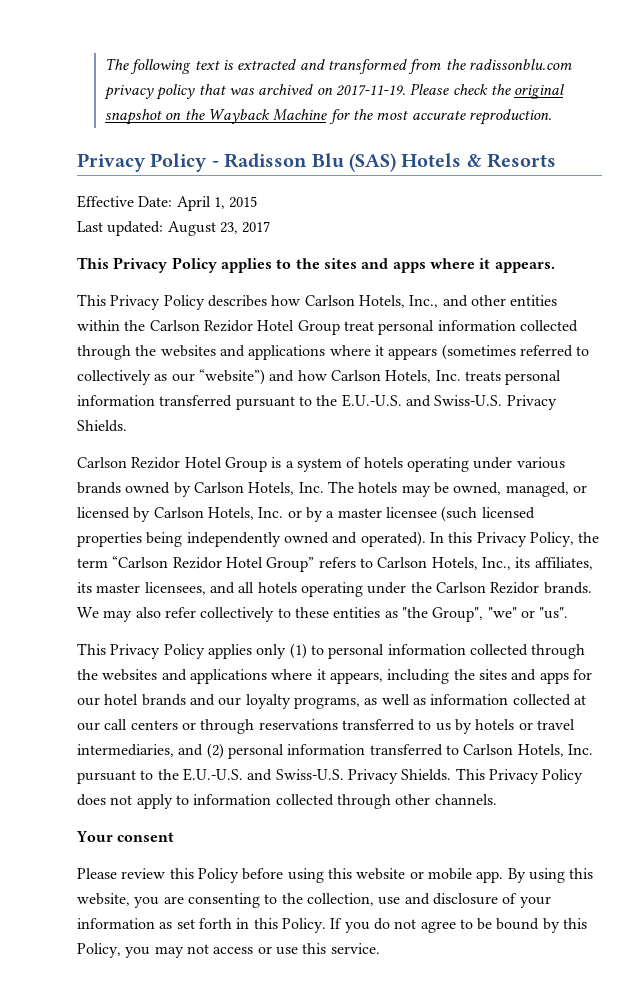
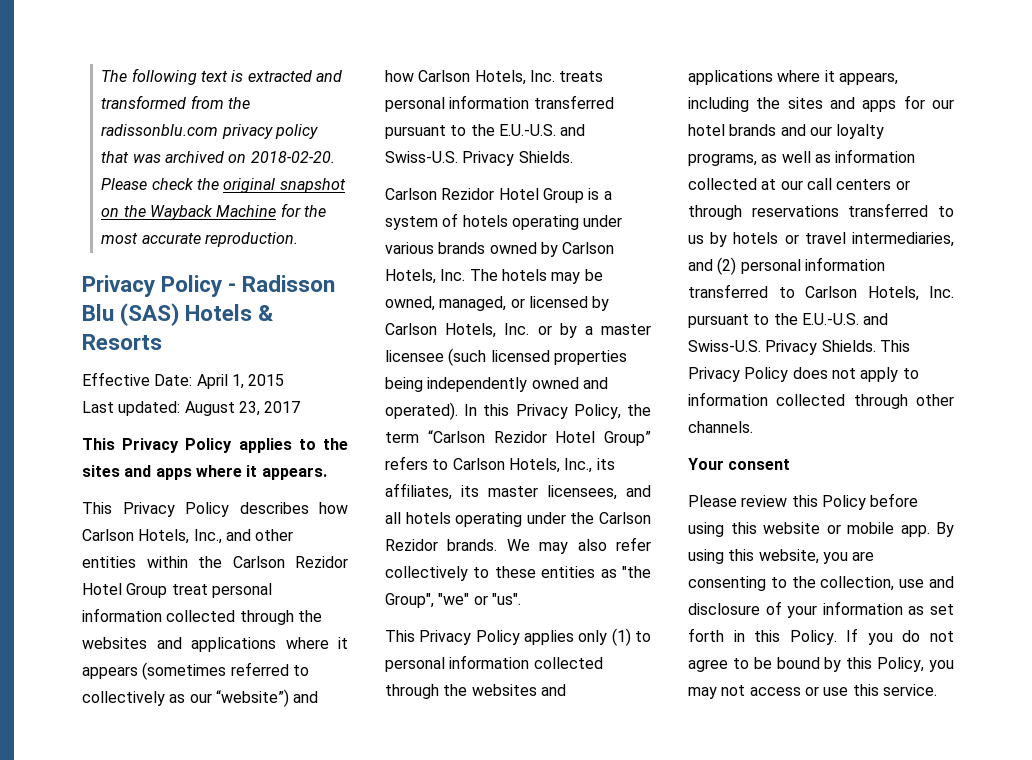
[336,85,407,96] 2017-11-19. -> [250,151,335,163] 2018-02-20.

